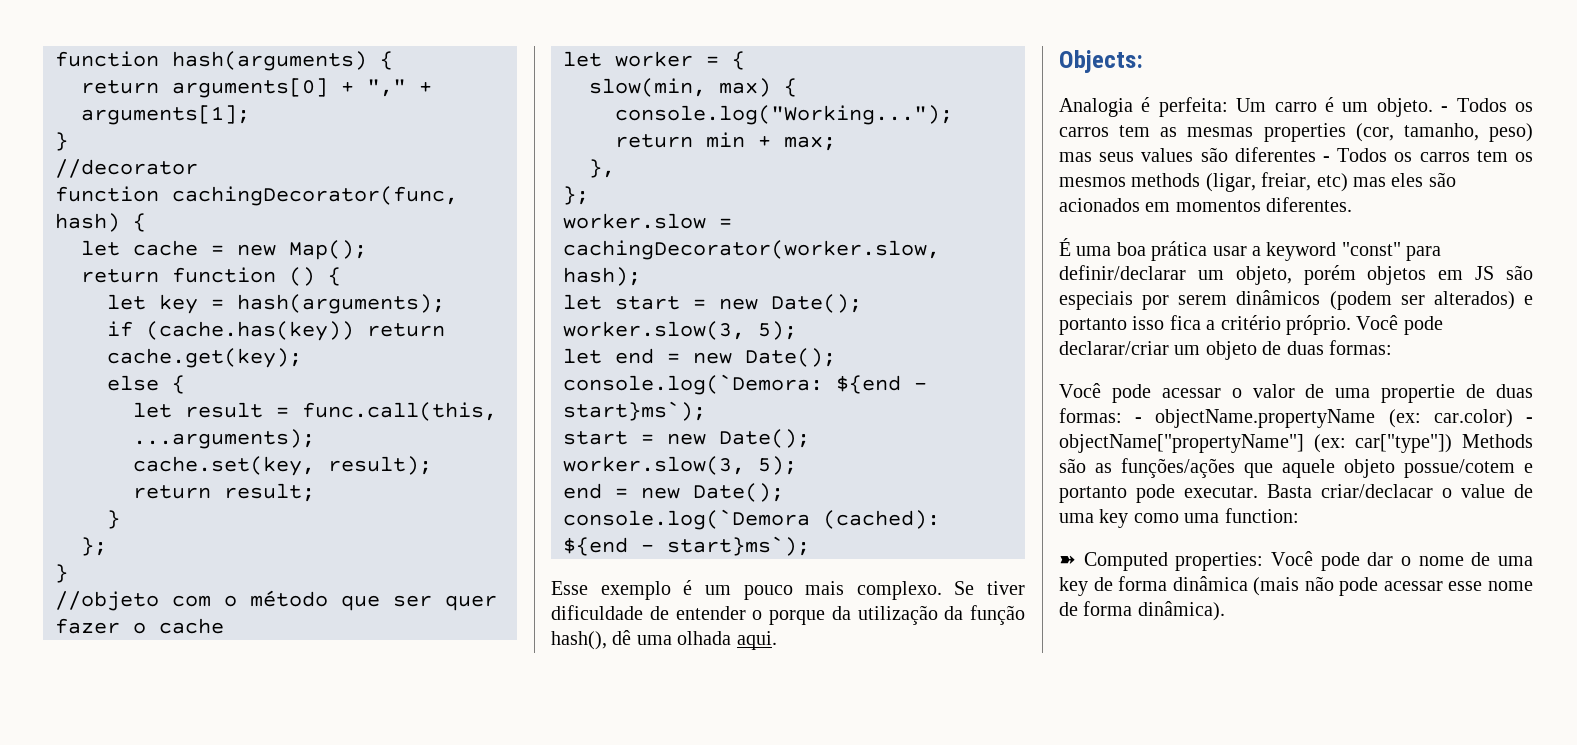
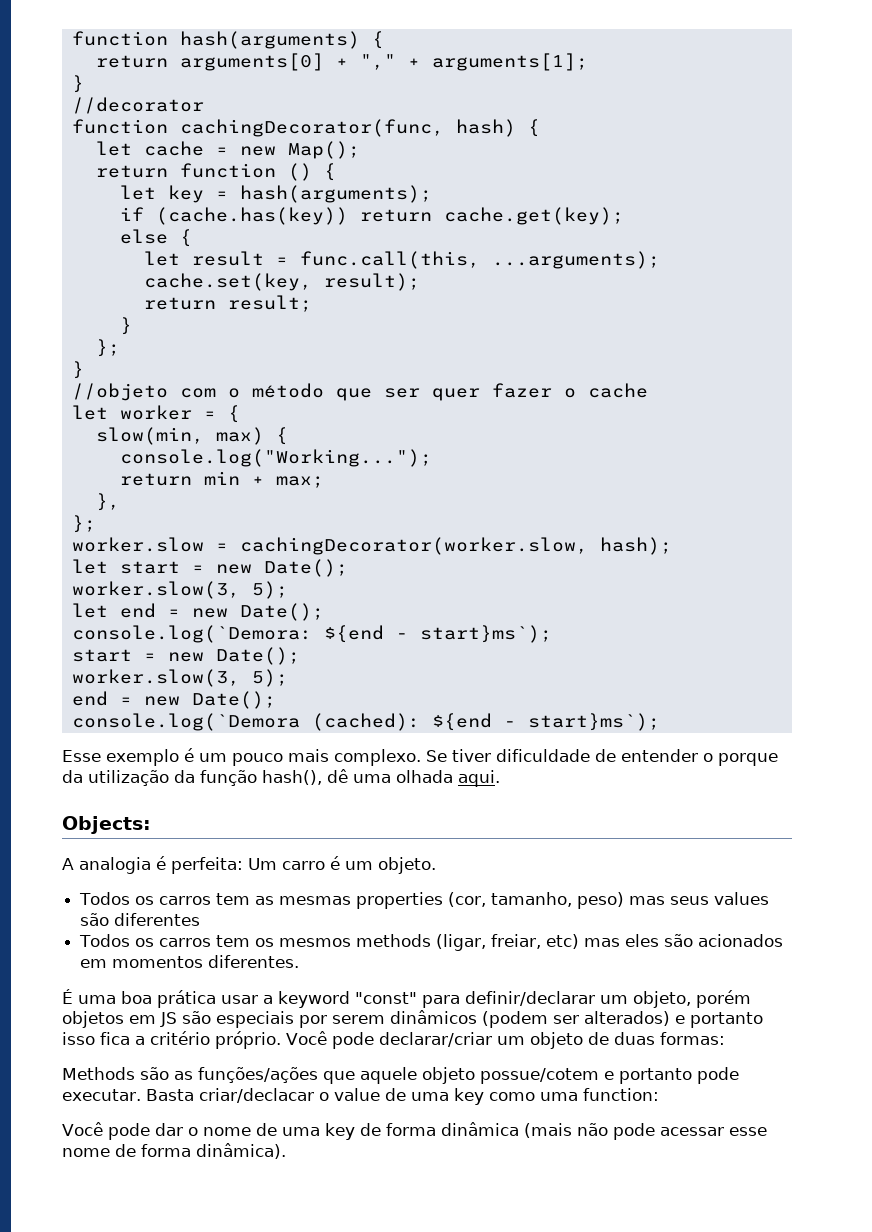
[1059,98,1133,117] Analogia -> [62,857,151,874] A analogia
[1441,106,1449,112] - -> (436, 865) //
[1323,156,1330,162] - -> (201, 919) //
[1059,383,1533,403] [1059,408,1533,428] [1059,434,1453,453] Você pode acessar o valor de uma propertie de duas formas: - objectName.propertyName (ex: car.color) - objectName["propertyName"] (ex: car["type"]) -> (725, 1038) none
[1059,552,1264,571] ➽ Computed properties: -> (659, 1094) none

